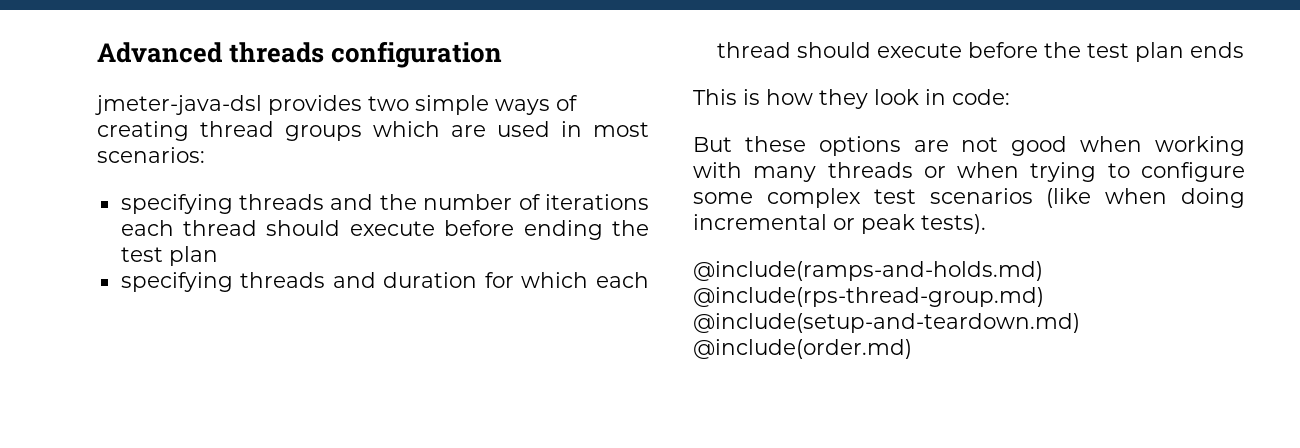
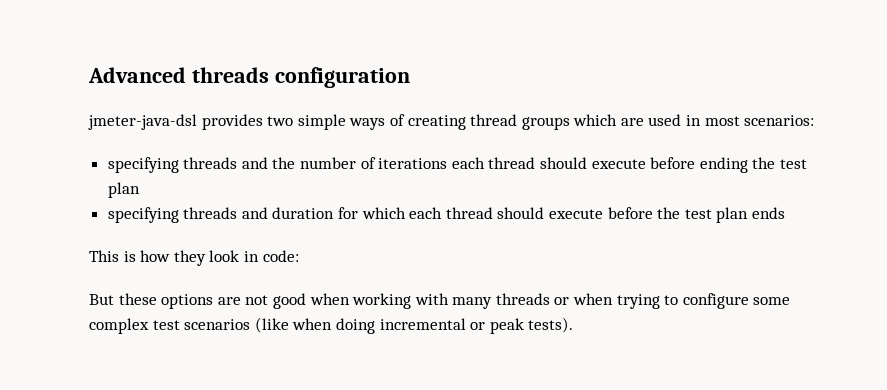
[693,261,1043,281] [693,287,1044,307] [693,313,1080,333] [693,339,912,359] // @include(ramps-and-holds.md) @include(rps-thread-group.md) @include(setup-and-teardown.md) @include(order.md) -> (574, 325) none

